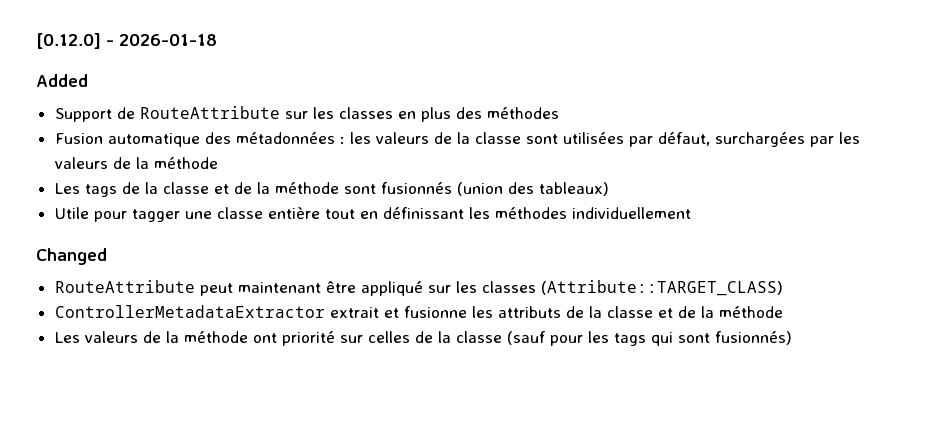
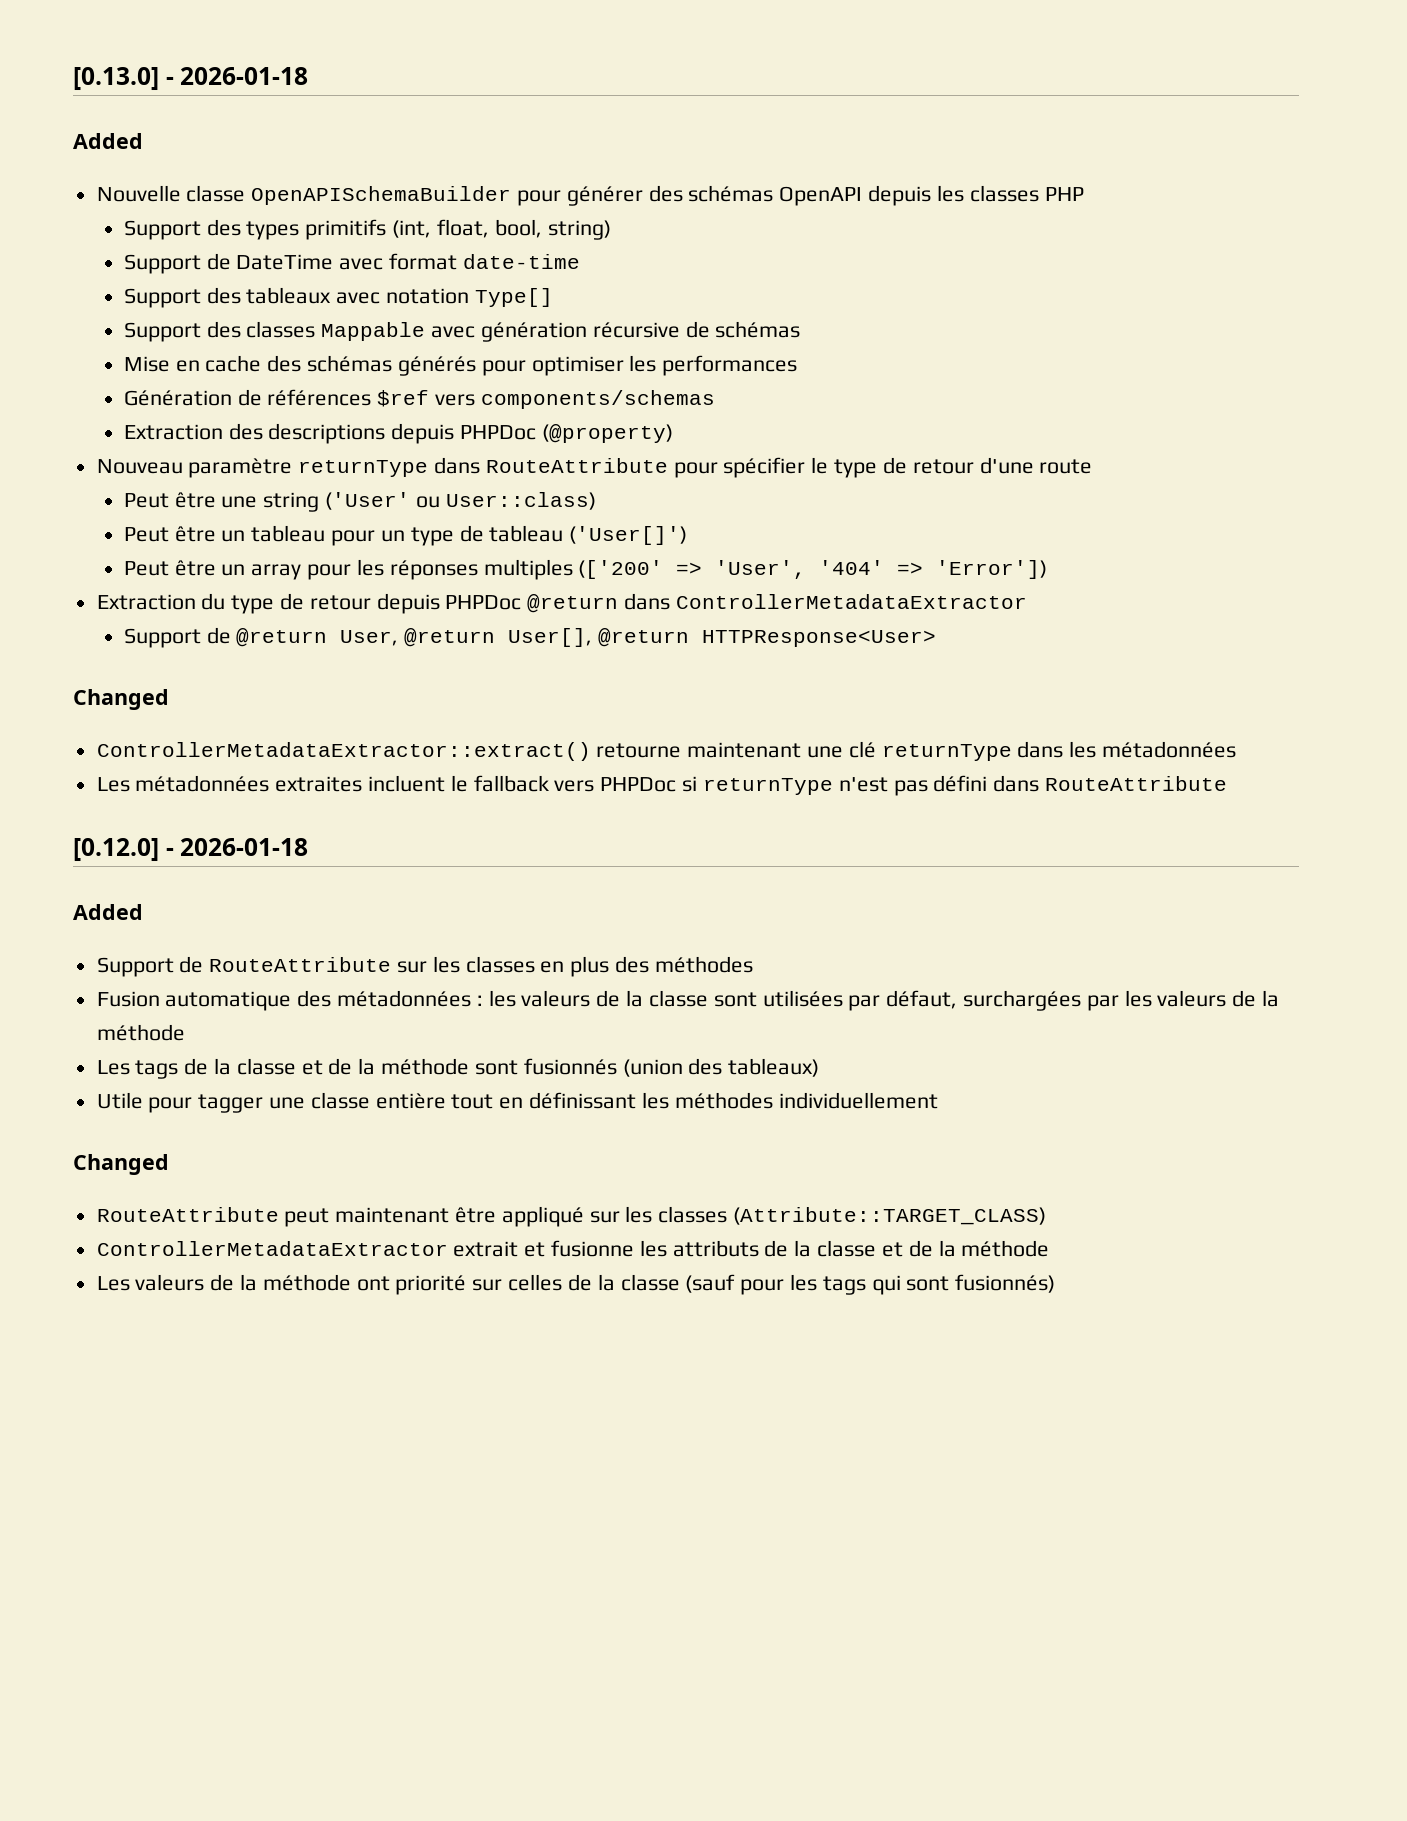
(36, 41) none -> [73,67,309,91] [73,133,143,149] [96,185,1084,206] [123,219,611,240] [123,253,580,274] [123,287,553,308] [123,321,801,342] [123,355,798,376] [123,389,715,409] [123,423,673,444] [96,457,1093,478] [123,492,596,512] [123,525,688,546] [123,559,1048,580] [96,593,1027,614] [123,627,937,648] [73,689,169,710] [96,741,1237,761] [96,775,1227,796] [0.13.0] - 2026-01-18 // Added // Nouvelle classe OpenAPISchemaBuilder pour générer des schémas OpenAPI depuis les classes PHP // Support des types primitifs (int, float, bool, string) // Support de DateTime avec format date-time // Support des tableaux avec notation Type[] // Support des classes Mappable avec génération récursive de schémas // Mise en cache des schémas générés pour optimiser les performances // Génération de références $ref vers components/schemas // Extraction des descriptions depuis PHPDoc (@property) // Nouveau paramètre returnType dans RouteAttribute pour spécifier le type de retour d'une route // Peut être une string ('User' ou User::class) // Peut être un tableau pour un type de tableau ('User[]') // Peut être un array pour les réponses multiples (['200' => 'User', '404' => 'Error']) // Extraction du type de retour depuis PHPDoc @return dans ControllerMetadataExtractor // Support de @return User, @return User[], @return HTTPResponse<User> // Changed // ControllerMetadataExtractor::extract() retourne maintenant une clé returnType dans les métadonnées // Les métadonnées extraites incluent le fallback vers PHPDoc si returnType n'est pas défini dans RouteAttribute //

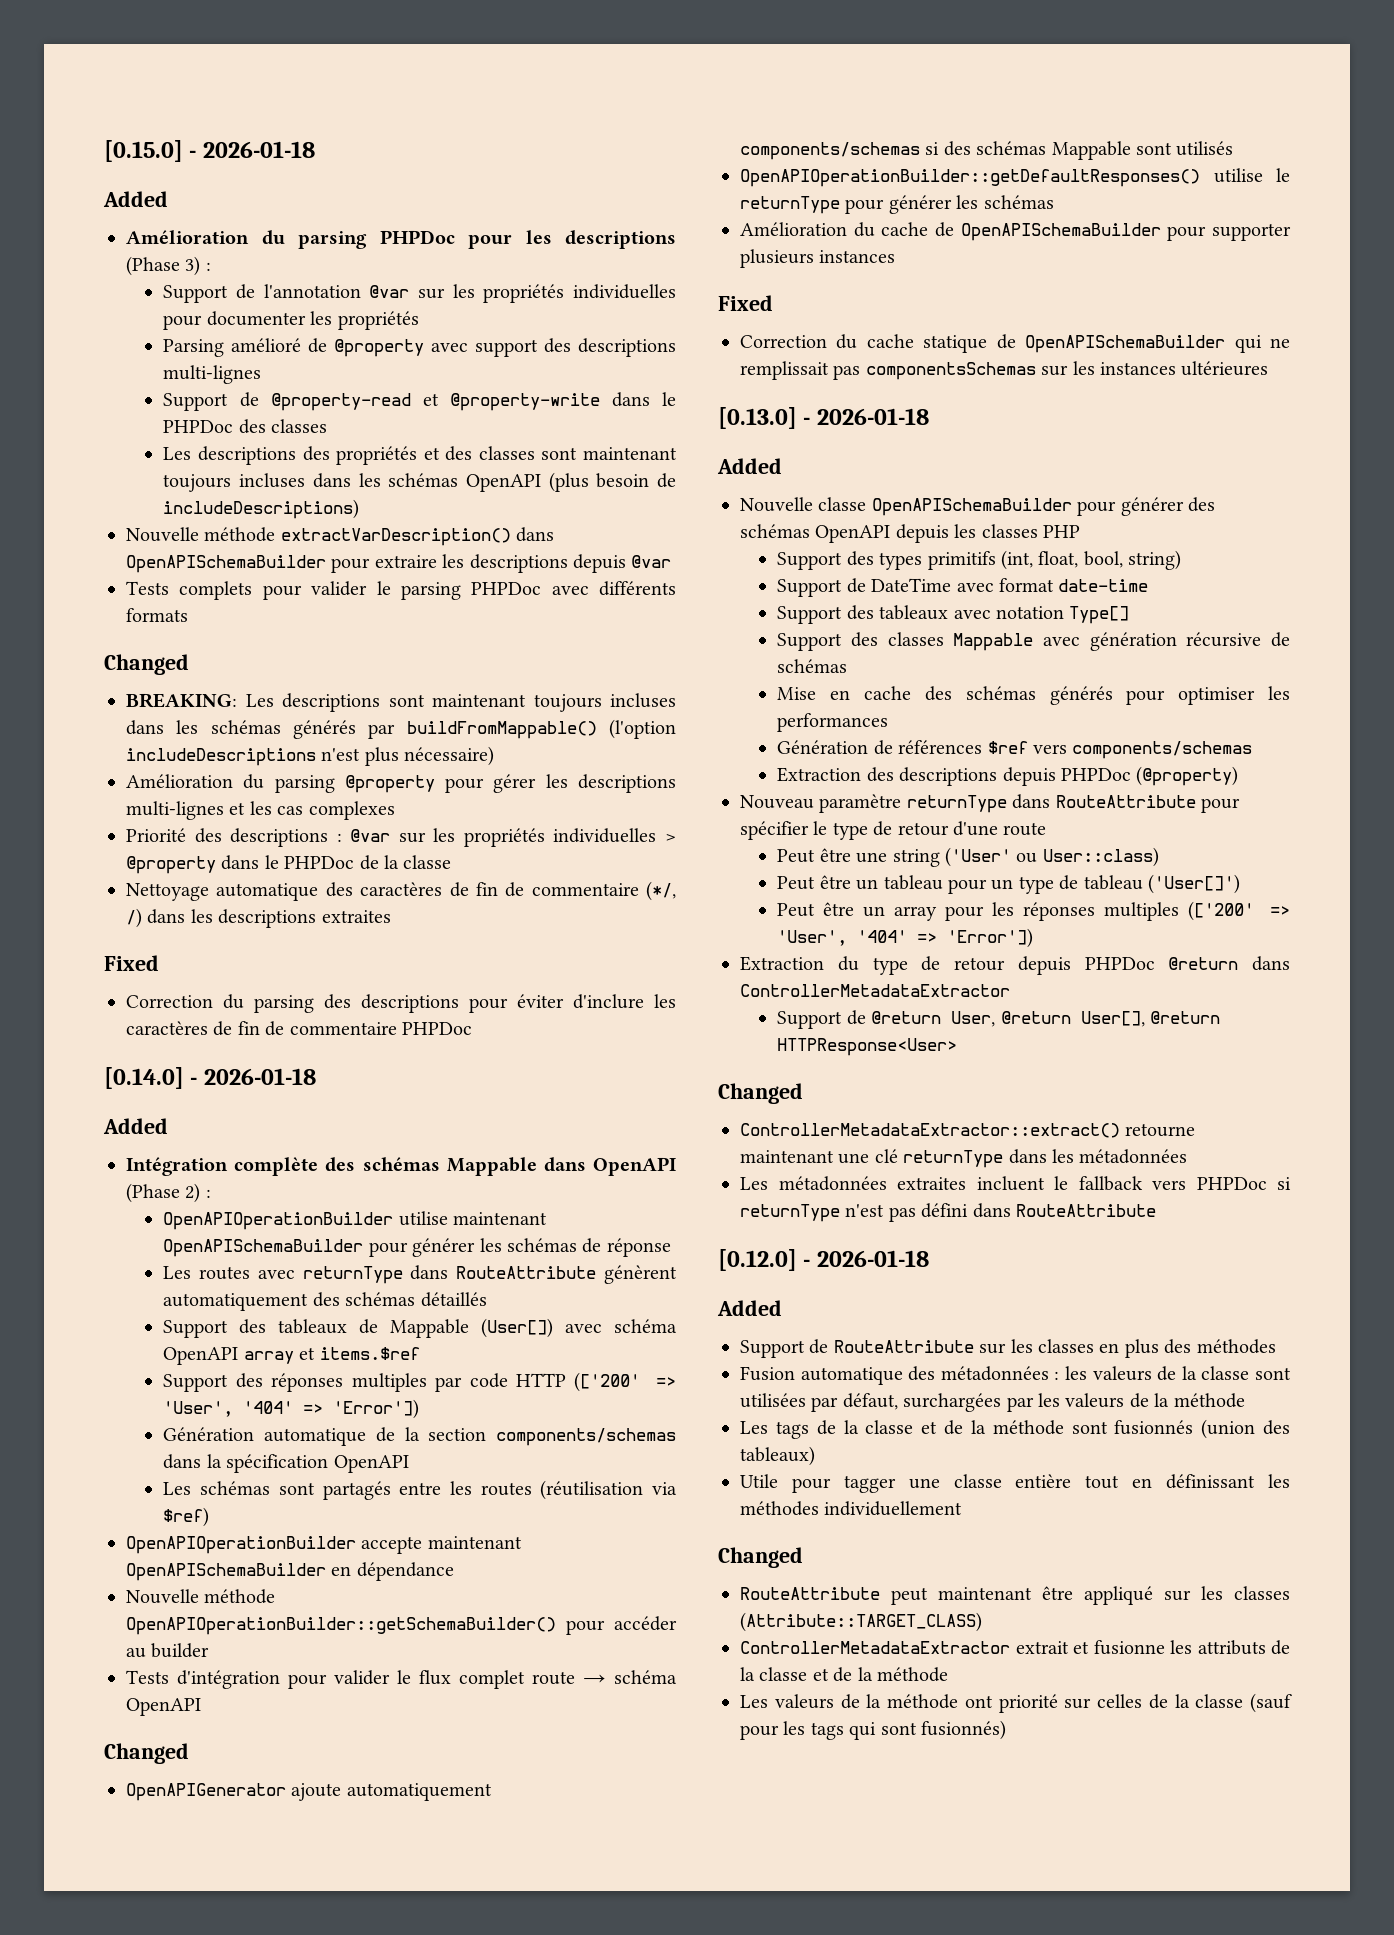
(73, 79) none -> [104,140,315,162] [103,191,168,207] [126,230,676,249] [126,256,211,276] [163,284,676,303] [163,311,419,330] [163,338,676,357] [163,365,262,384] [163,392,677,411] [163,419,328,434] [163,446,677,465] [163,472,677,492] [163,499,360,519] [126,527,555,546] [126,554,672,573] [126,581,676,600] [126,608,188,622] [104,654,189,675] [126,693,676,712] [126,719,676,739] [126,746,495,766] [126,774,676,793] [126,801,395,820] [126,828,676,847] [126,855,452,874] [126,881,676,901] [126,908,391,928] [104,955,159,971] [126,994,676,1013] [126,1021,472,1036] [104,1067,316,1089] [103,1118,168,1134] [126,1157,676,1176] [126,1183,211,1203] [163,1211,548,1230] [163,1238,671,1257] [163,1265,677,1284] [163,1292,487,1311] [163,1318,677,1338] [163,1347,420,1365] [163,1372,677,1392] [163,1399,420,1419] [163,1427,677,1446] [163,1454,409,1473] [163,1480,678,1500] [163,1507,210,1527] [126,1536,522,1554] [126,1562,454,1581] [126,1589,276,1604] [126,1616,677,1635] [126,1643,210,1658] [126,1670,677,1689] [126,1698,201,1716] [104,1743,189,1764] [126,1783,492,1801] [740,141,1234,160] [740,168,1290,187] [740,195,1054,214] [740,222,1291,241] [740,249,896,268] [718,295,773,311] [740,334,1290,353] [740,361,1269,380] [0.15.0] - 2026-01-18 // Added // Amélioration du parsing PHPDoc pour les descriptions (Phase 3) : // Support de l'annotation @var sur les propriétés individuelles pour documenter les propriétés // Parsing amélioré de @property avec support des descriptions multi-lignes // Support de @property-read et @property-write dans le PHPDoc des classes // Les descriptions des propriétés et des classes sont maintenant toujours incluses dans les schémas OpenAPI (plus besoin de includeDescriptions) // Nouvelle méthode extractVarDescription() dans OpenAPISchemaBuilder pour extraire les descriptions depuis @var // Tests complets pour valider le parsing PHPDoc avec différents formats // Changed // BREAKING: Les descriptions sont maintenant toujours incluses dans les schémas générés par buildFromMappable() (l'option includeDescriptions n'est plus nécessaire) // Amélioration du parsing @property pour gérer les descriptions multi-lignes et les cas complexes // Priorité des descriptions : @var sur les propriétés individuelles > @property dans le PHPDoc de la classe // Nettoyage automatique des caractères de fin de commentaire (*/, /) dans les descriptions extraites // Fixed // Correction du parsing des descriptions pour éviter d'inclure les caractères de fin de commentaire PHPDoc // [0.14.0] - 2026-01-18 // Added // Intégration complète des schémas Mappable dans OpenAPI (Phase 2) : // OpenAPIOperationBuilder utilise maintenant OpenAPISchemaBuilder pour générer les schémas de réponse // Les routes avec returnType dans RouteAttribute génèrent automatiquement des schémas détaillés // Support des tableaux de Mappable (User[]) avec schéma OpenAPI array et items.$ref // Support des réponses multiples par code HTTP (['200' => 'User', '404' => 'Error']) // Génération automatique de la section components/schemas dans la spécification OpenAPI // Les schémas sont partagés entre les routes (réutilisation via $ref) // OpenAPIOperationBuilder accepte maintenant OpenAPISchemaBuilder en dépendance // Nouvelle méthode OpenAPIOperationBuilder::getSchemaBuilder() pour accéder au builder // Tests d'intégration pour valider le flux complet route → schéma OpenAPI // Changed // OpenAPIGenerator ajoute automatiquement components/schemas si des schémas Mappable sont utilisés // OpenAPIOperationBuilder::getDefaultResponses() utilise le returnType pour générer les schémas // Amélioration du cache de OpenAPISchemaBuilder pour supporter plusieurs instances // Fixed // Correction du cache statique de OpenAPISchemaBuilder qui ne remplissait pas componentsSchemas sur les instances ultérieures //

